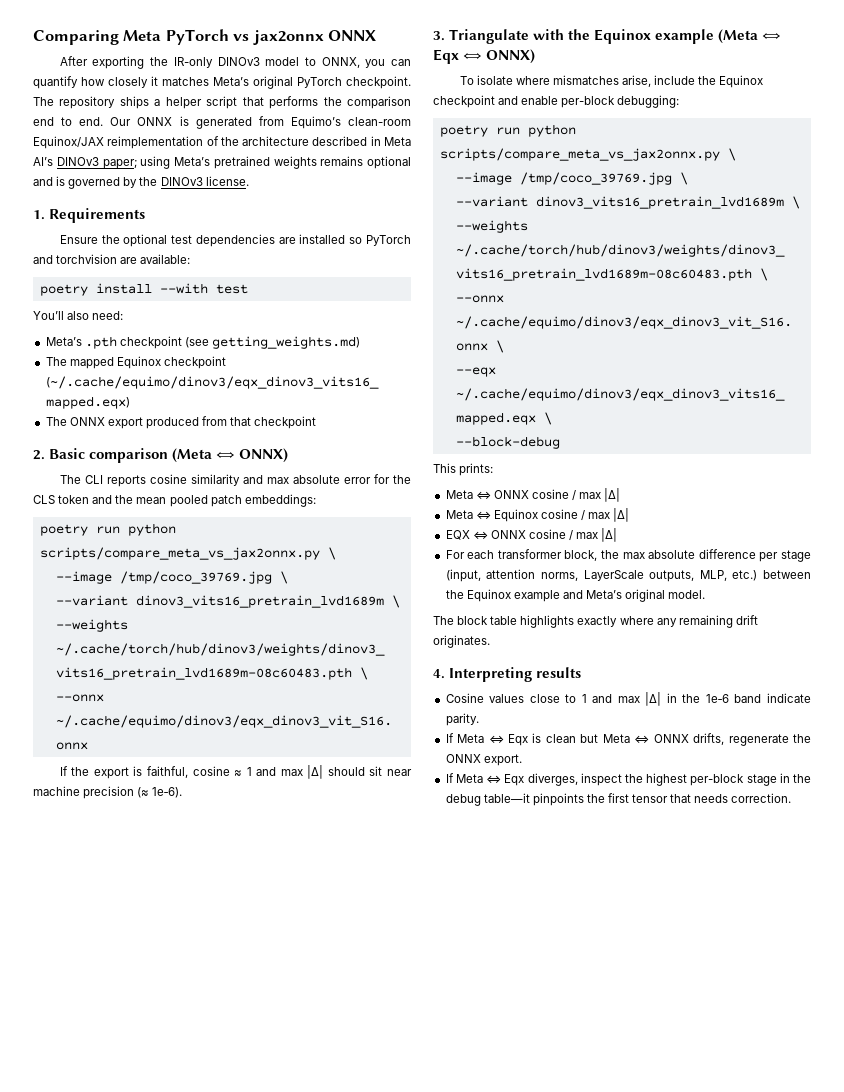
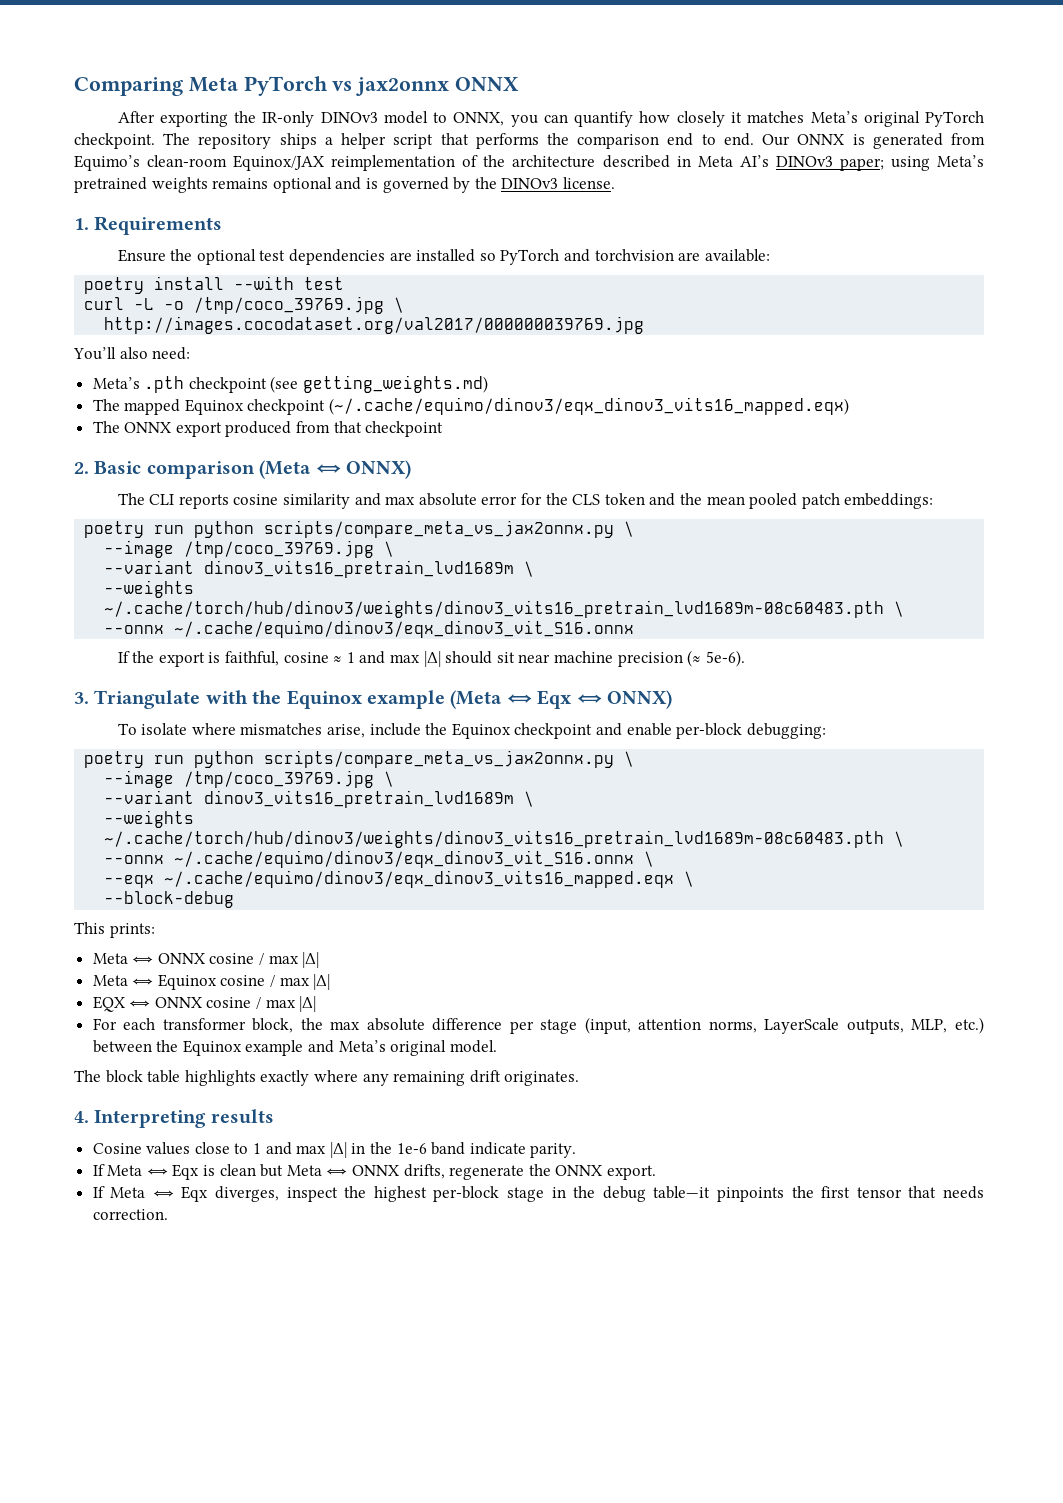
(248, 289) none -> [84,296,405,314] [104,316,645,334] // curl -L -o /tmp/coco_39769.jpg \ // http://images.cocodataset.org/val2017/000000039769.jpg
[152,787,183,798] 1e‑6). -> [705,650,745,667] 5e‑6).

